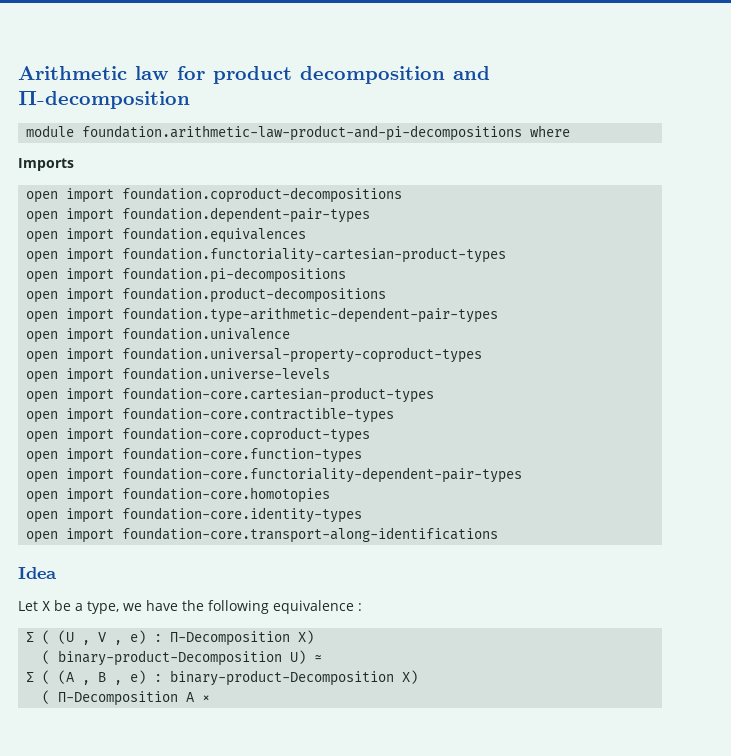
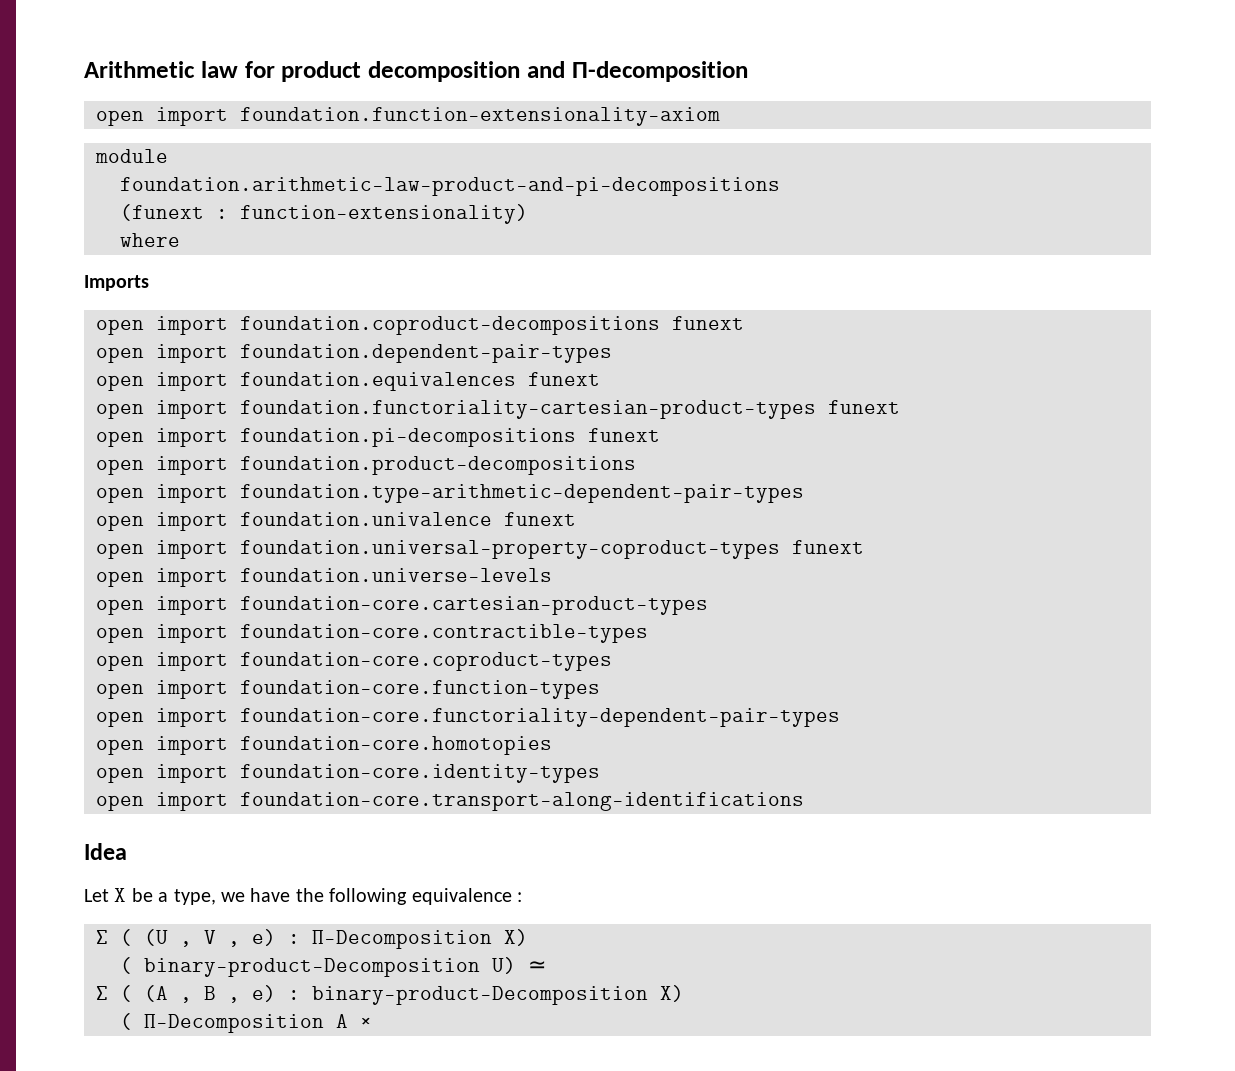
(190, 100) none -> [96,107,720,126] // open import foundation.function-extensionality-axiom
(75, 131) none -> (168, 156) //
(523, 133) none -> [120,204,528,224] // (funext : function-extensionality) //
(403, 195) none -> [672,316,744,330] funext
(307, 235) none -> [528,372,600,386] funext
(507, 255) none -> [828,400,900,414] funext
(347, 275) none -> [588,428,660,442] funext
(291, 333) none -> [504,512,576,526] funext
(483, 355) none -> [792,540,864,554] funext

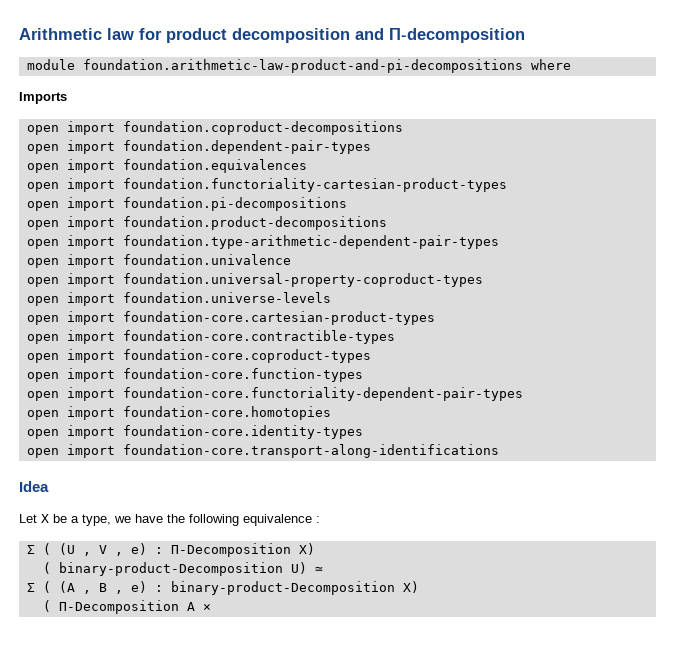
[96,107,720,126] // open import foundation.function-extensionality-axiom -> (525, 35) none
(168, 156) // -> (75, 64) none
[120,204,528,224] // (funext : function-extensionality) // -> (523, 66) none
[672,316,744,330] funext -> (403, 128) none
[528,372,600,386] funext -> (307, 166) none
[828,400,900,414] funext -> (507, 185) none
[588,428,660,442] funext -> (347, 204) none
[504,512,576,526] funext -> (291, 259) none
[792,540,864,554] funext -> (483, 280) none

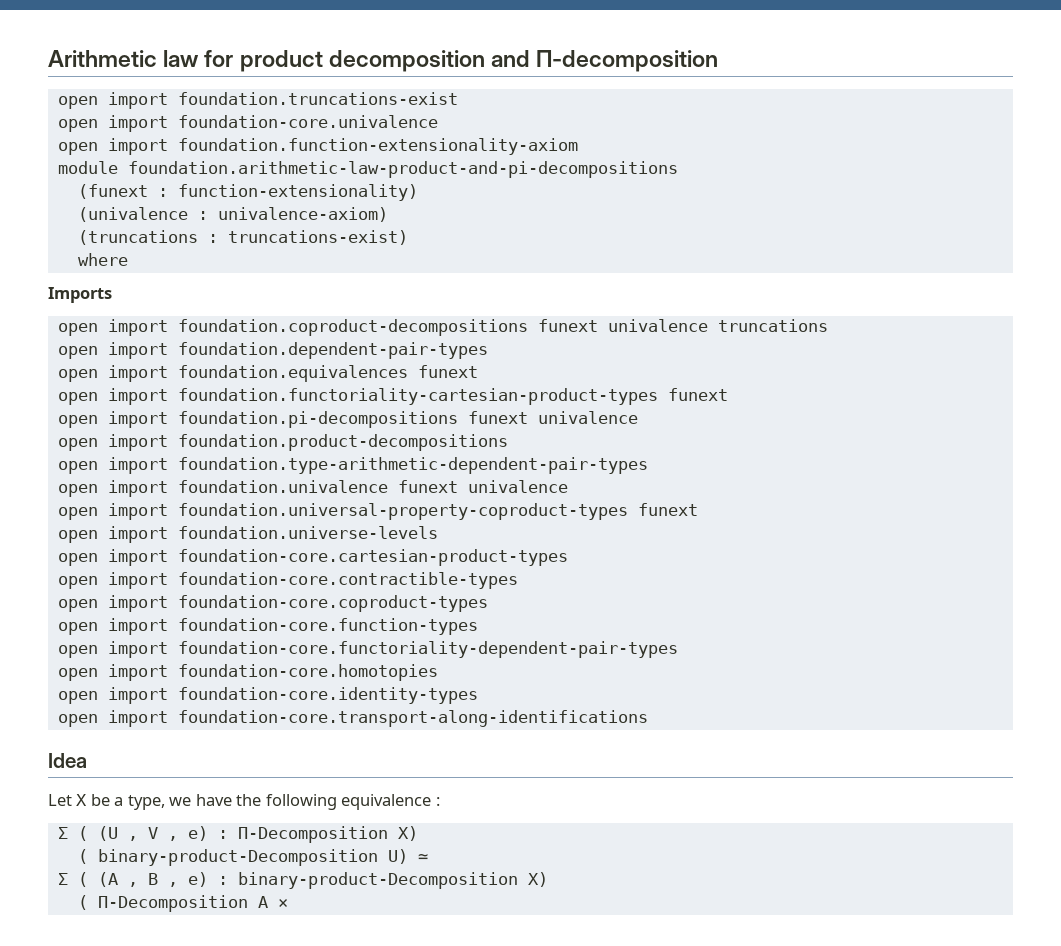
[26,59,523,73] module foundation.arithmetic-law-product-and-pi-decompositions -> [57,92,458,109] [57,115,438,132] [57,138,578,155] [57,161,678,178] [77,184,418,201] [77,207,388,222] [77,230,408,245] open import foundation.truncations-exist // open import foundation-core.univalence // open import foundation.function-extensionality-axiom // module foundation.arithmetic-law-product-and-pi-decompositions // (funext : function-extensionality) // (univalence : univalence-axiom) // (truncations : truncations-exist) //
(403, 128) none -> [537,319,828,332] funext univalence truncations
(307, 166) none -> [417,365,478,378] funext
(507, 185) none -> [667,388,728,401] funext
(347, 204) none -> [467,411,638,424] funext univalence
(291, 259) none -> [397,480,568,493] funext univalence
(483, 280) none -> [637,503,698,516] funext

